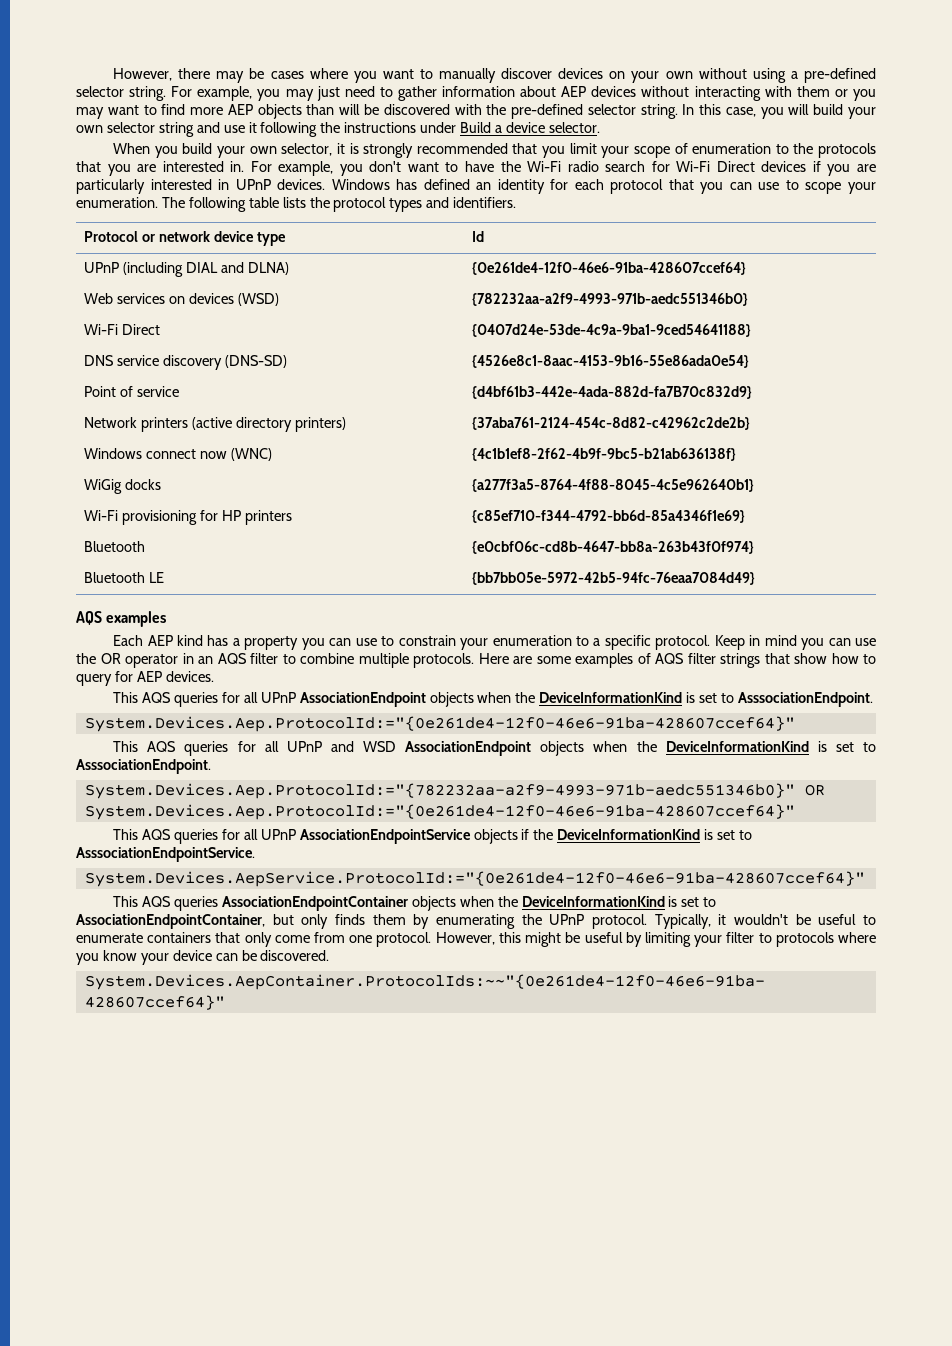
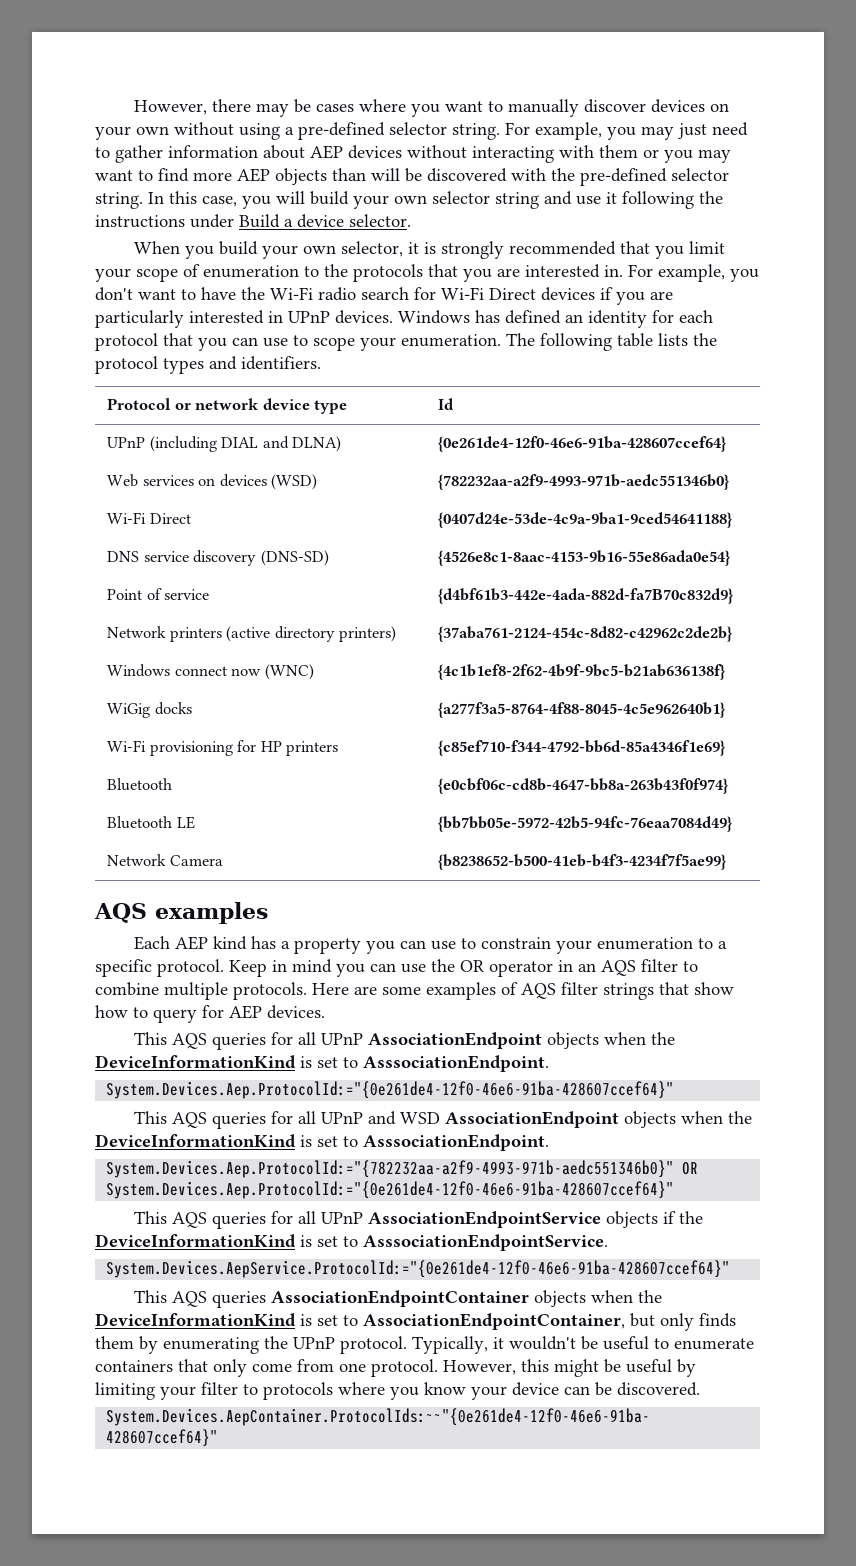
(755, 578) none -> [107,854,223,866] [438,854,727,870] // Network Camera | {b8238652-b500-41eb-b4f3-4234f7f5ae99}

